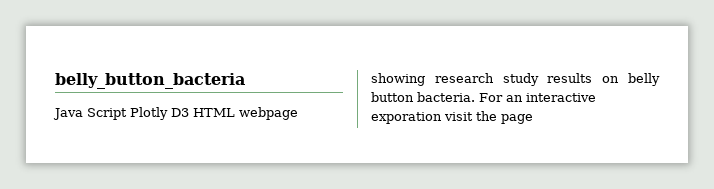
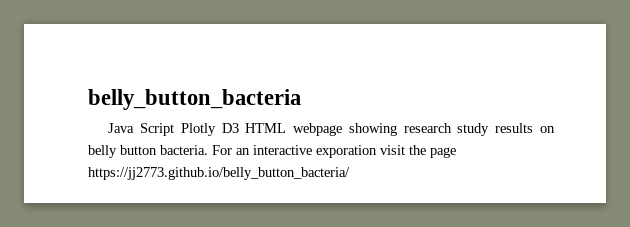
(533, 119) none -> [88,167,350,180] https://jj2773.github.io/belly_button_bacteria/

